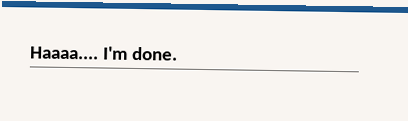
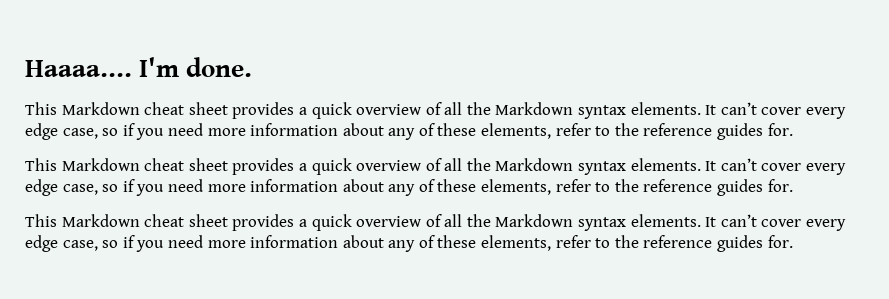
(178, 53) none -> [25,102,847,119] [25,123,793,140] [25,158,847,175] [25,179,793,196] [25,214,847,231] [25,235,793,252] // This Markdown cheat sheet provides a quick overview of all the Markdown syntax elements. It can’t cover every edge case, so if you need more information about any of these elements, refer to the reference guides for. // This Markdown cheat sheet provides a quick overview of all the Markdown syntax elements. It can’t cover every edge case, so if you need more information about any of these elements, refer to the reference guides for. // This Markdown cheat sheet provides a quick overview of all the Markdown syntax elements. It can’t cover every edge case, so if you need more information about any of these elements, refer to the reference guides for.

